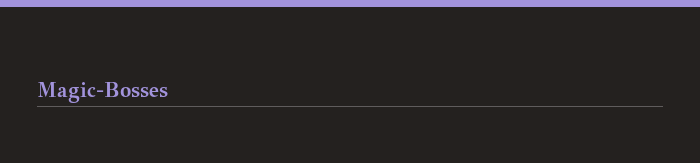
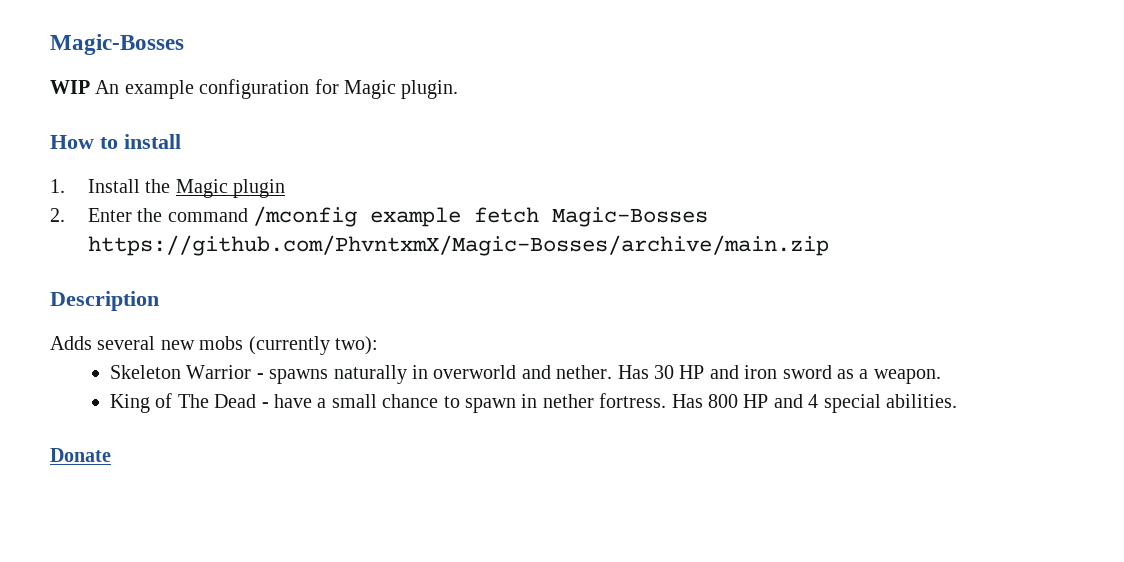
[37,82,168,103] Magic-Bosses -> [50,34,184,55] [50,79,459,99] [50,134,181,149] [50,179,286,198] [50,206,709,227] [87,235,829,256] [50,291,159,311] [50,336,378,355] [109,365,941,384] [109,393,957,413] [50,448,111,462] Magic-Bosses // WIP An example configuration for Magic plugin. // How to install // 1. Install the Magic plugin // 2. Enter the command /mconfig example fetch Magic-Bosses https://github.com/PhvntxmX/Magic-Bosses/archive/main.zip // Description // Adds several new mobs (currently two): // Skeleton Warrior - spawns naturally in overworld and nether. Has 30 HP and iron sword as a weapon. // King of The Dead - have a small chance to spawn in nether fortress. Has 800 HP and 4 special abilities. // Donate

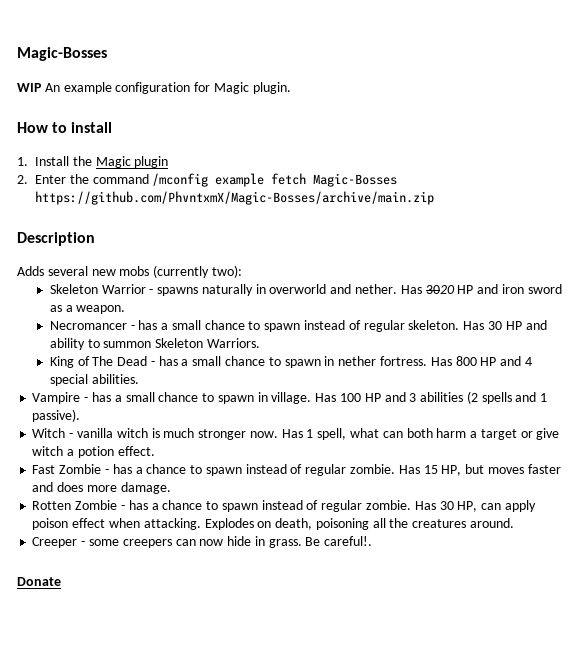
[653,365,674,379] 30 -> [425,285,455,294] 3020
(941, 376) none -> [49,320,547,332] [49,338,260,350] // Necromancer - has a small chance to spawn instead of regular skeleton. Has 30 HP and ability to summon Skeleton Warriors.
[273,394,312,408] have -> [158,356,178,366] has
(957, 401) none -> [32,391,548,404] [32,409,81,422] [32,428,560,440] [32,446,155,458] [32,464,561,476] [32,482,171,494] [32,500,536,512] [32,518,514,530] [32,536,373,548] // Vampire - has a small chance to spawn in village. Has 100 HP and 3 abilities (2 spells and 1 passive). // Witch - vanilla witch is much stronger now. Has 1 spell, what can both harm a target or give witch a potion effect. // Fast Zombie - has a chance to spawn instead of regular zombie. Has 15 HP, but moves faster and does more damage. // Rotten Zombie - has a chance to spawn instead of regular zombie. Has 30 HP, can apply poison effect when attacking. Explodes on death, poisoning all the creatures around. // Creeper - some creepers can now hide in grass. Be careful!.

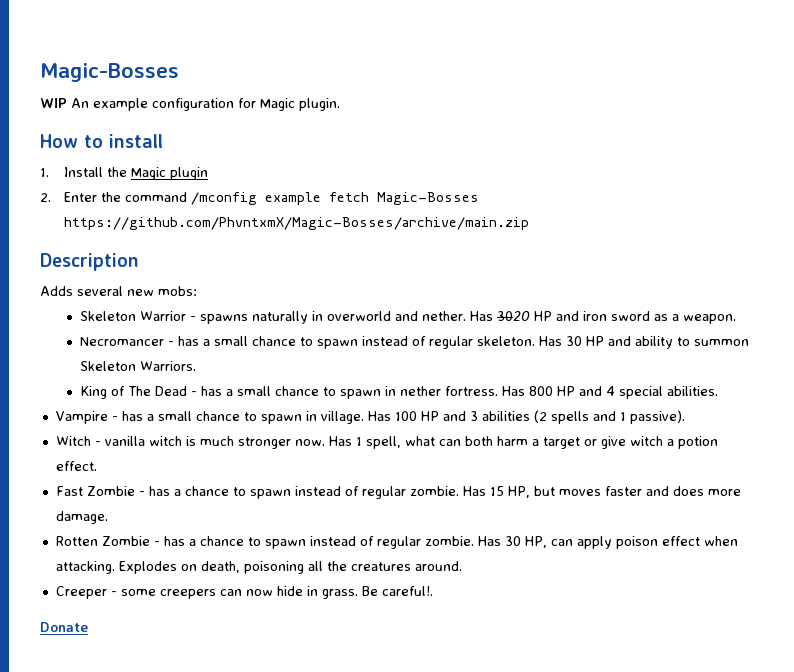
[119,265,242,278] mobs (currently two): -> [158,286,197,296] mobs:

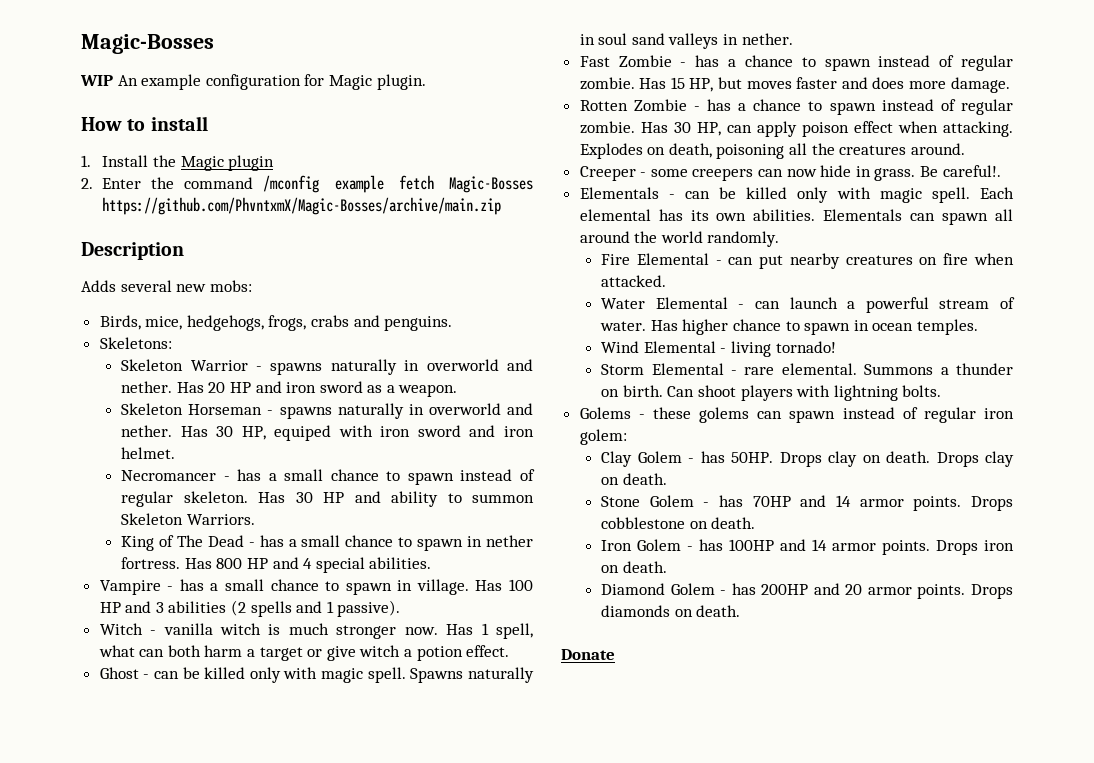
(197, 291) none -> [99,315,453,331] [99,337,172,349] // Birds, mice, hedgehogs, frogs, crabs and penguins. // Skeletons:
[497,311,531,321] 3020 -> [208,382,226,393] 20
(737, 319) none -> [121,403,533,419] [121,425,534,441] [121,447,176,459] // Skeleton Horseman - spawns naturally in overworld and nether. Has 30 HP, equiped with iron sword and iron helmet.
(97, 466) none -> [99,667,534,683] [579,33,793,49] // Ghost - can be killed only with magic spell. Spawns naturally in soul sand valleys in nether.
(433, 591) none -> [579,187,1014,203] [579,209,1013,225] [579,231,780,247] [601,253,1014,269] [601,275,667,287] [601,297,1015,313] [600,319,978,335] [601,341,836,357] [601,363,1013,375] [601,385,942,401] [579,407,1014,423] [579,429,627,445] [601,451,1014,467] [601,473,667,485] [601,495,1013,511] [601,517,756,529] [601,539,1014,555] [601,561,667,573] [601,583,1013,599] [601,605,741,617] // Elementals - can be killed only with magic spell. Each elemental has its own abilities. Elementals can spawn all around the world randomly. // Fire Elemental - can put nearby creatures on fire when attacked. // Water Elemental - can launch a powerful stream of water. Has higher chance to spawn in ocean temples. // Wind Elemental - living tornado! // Storm Elemental - rare elemental. Summons a thunder on birth. Can shoot players with lightning bolts. // Golems - these golems can spawn instead of regular iron golem: // Clay Golem - has 50HP. Drops clay on death. Drops clay on death. // Stone Golem - has 70HP and 14 armor points. Drops cobblestone on death. // Iron Golem - has 100HP and 14 armor points. Drops iron on death. // Diamond Golem - has 200HP and 20 armor points. Drops diamonds on death.

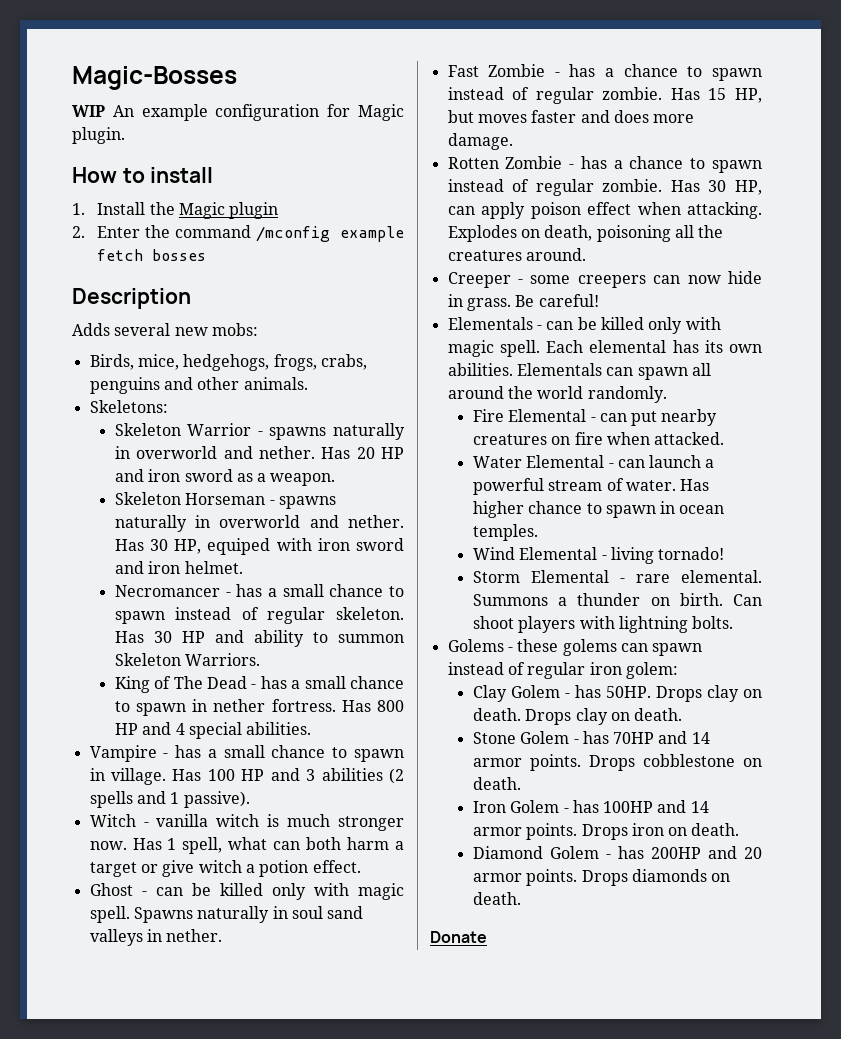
[449,176,533,193] [102,197,502,215] Magic-Bosses https://github.com/PhvntxmX/Magic-Bosses/archive/main.zip -> [152,249,207,261] bosses
[311,315,453,331] crabs and penguins. -> [320,354,367,370] [89,377,308,394] crabs, penguins and other animals.
[942,165,1001,177] careful!. -> [538,294,599,307] careful!

